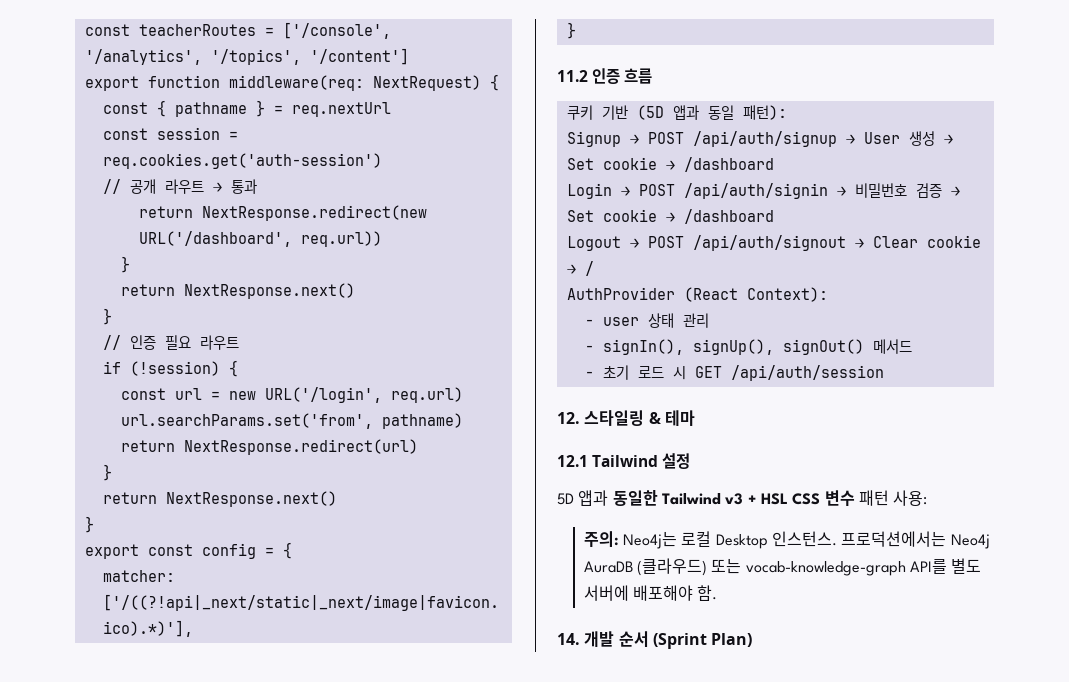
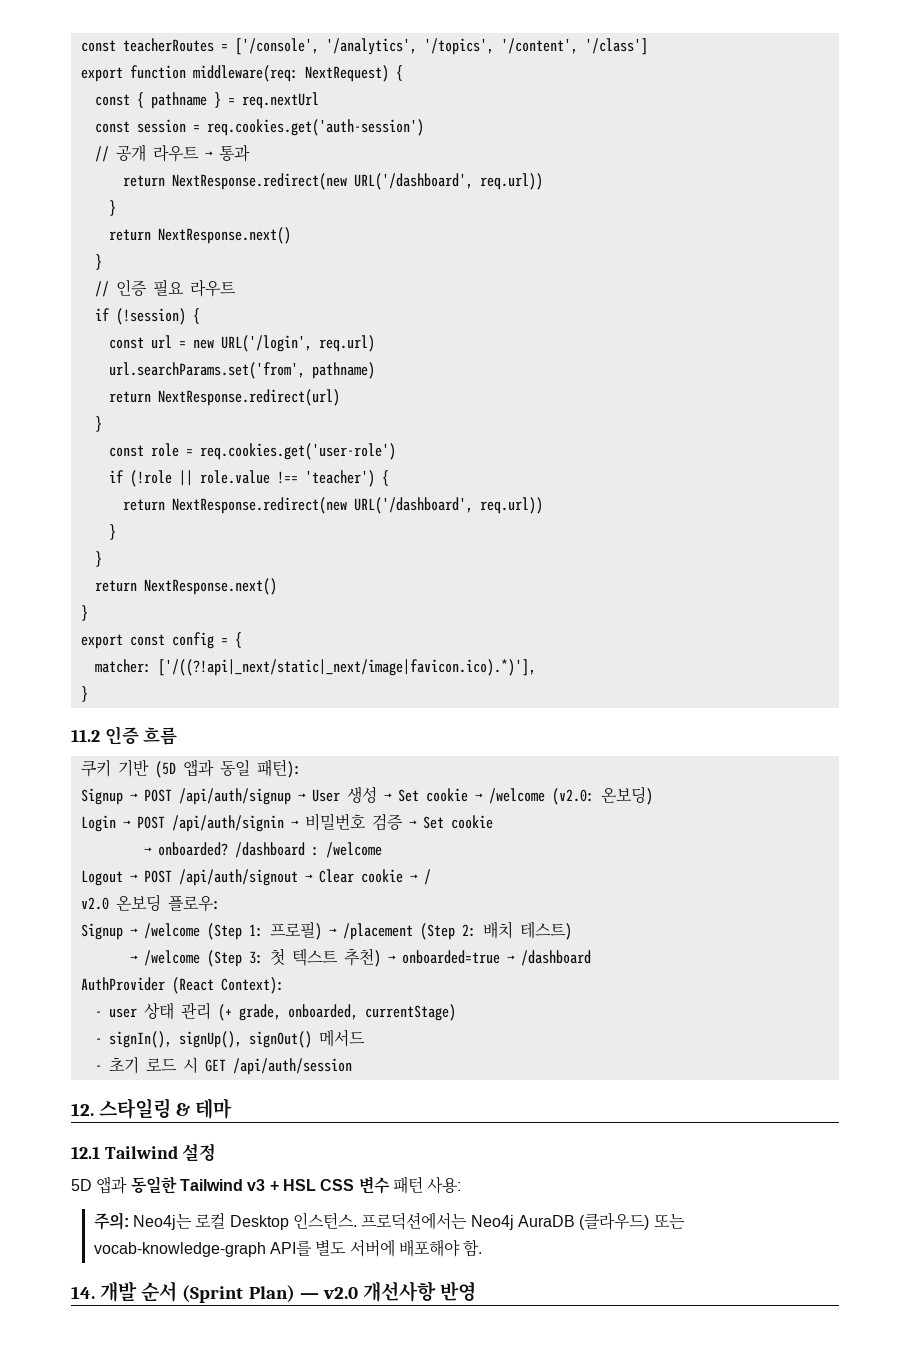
[309,48,409,65] '/content'] -> [500,38,648,55] '/content', '/class']
(112, 472) none -> [108,443,396,460] [108,470,389,487] [122,497,543,514] [108,524,116,540] [94,551,102,567] // const role = req.cookies.get('user-role') // if (!role || role.value !== 'teacher') { // return NextResponse.redirect(new URL('/dashboard', req.url)) // } // }
[683,157,774,172] /dashboard -> [488,786,653,805] /welcome (v2.0: 온보딩)
[665,209,774,224] → /dashboard -> [143,842,382,858] // → onboarded? /dashboard : /welcome
(594, 268) none -> [80,894,220,912] [80,921,572,940] [129,948,591,967] // v2.0 온보딩 플로우: // Signup → /welcome (Step 1: 프로필) → /placement (Step 2: 배치 테스트) // → /welcome (Step 3: 첫 텍스트 추천) → onboarded=true → /dashboard
(709, 320) none -> [217,1004,456,1021] (+ grade, onboarded, currentStage)
(753, 640) none -> [299,1281,477,1302] — v2.0 개선사항 반영

